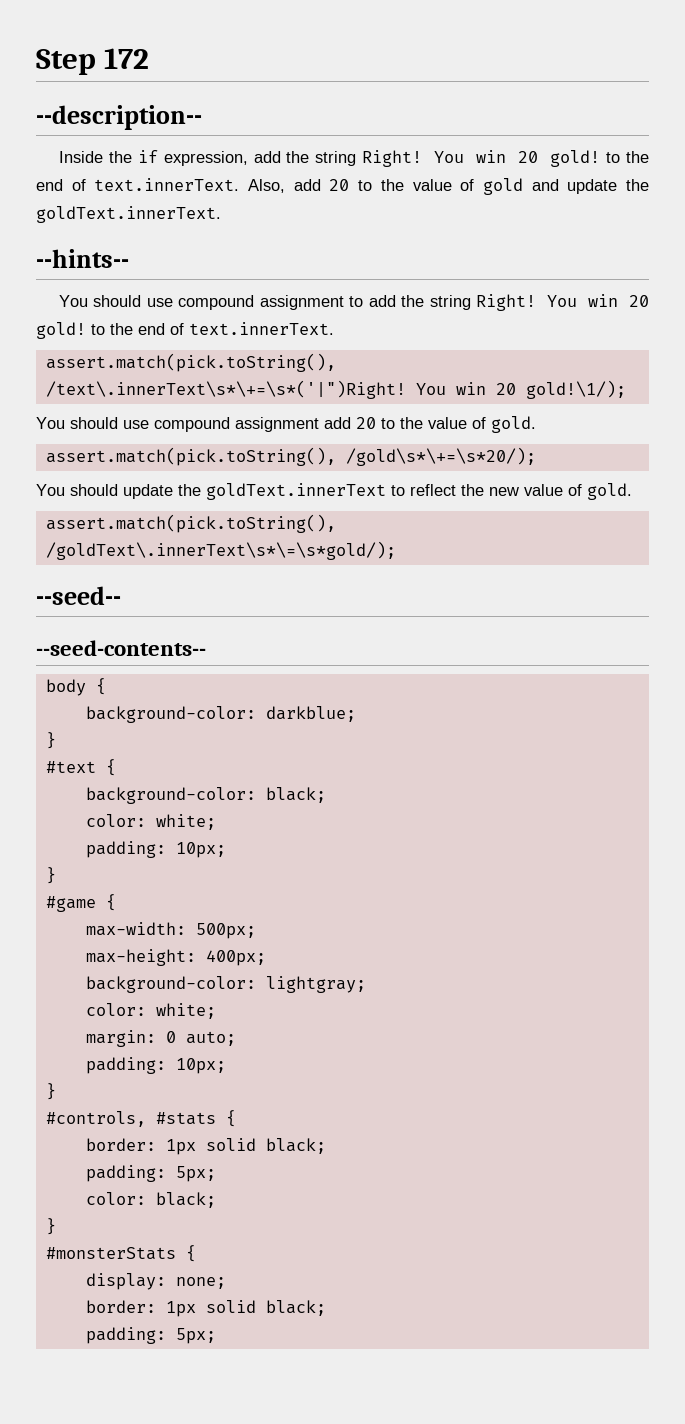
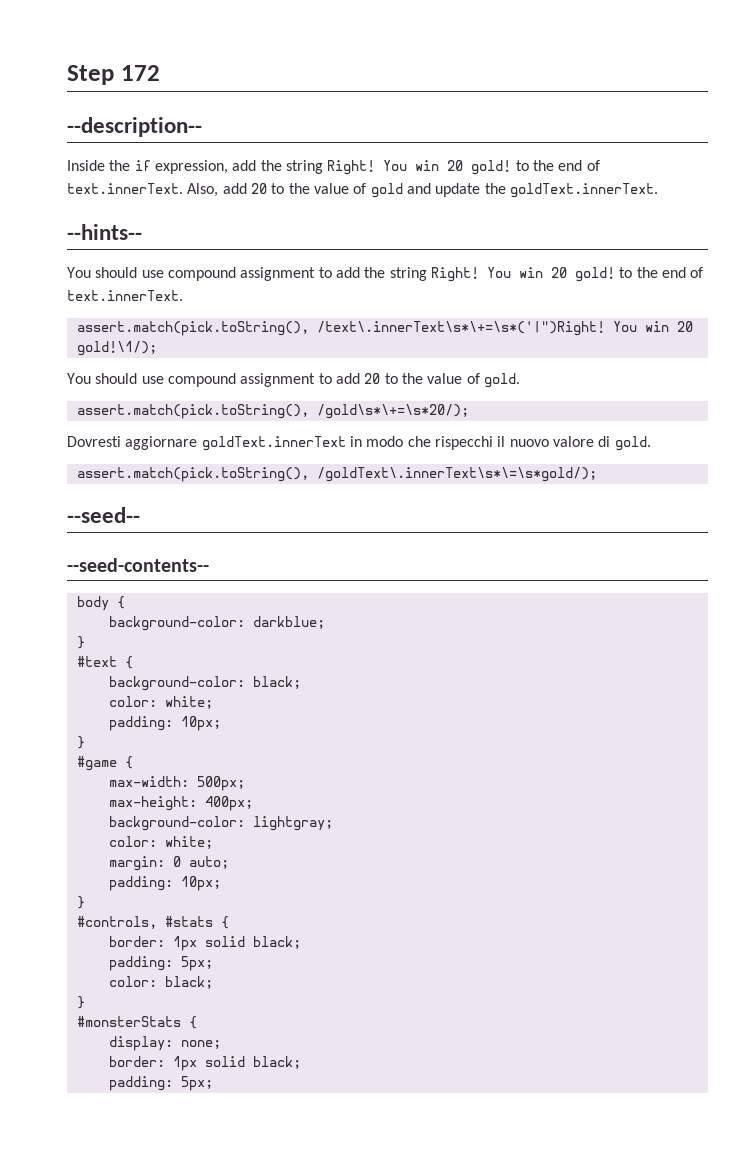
(319, 424) none -> [318,373,332,384] to
[36,483,582,500] You should update the goldText.innerText to reflect the new value of -> [67,436,611,451] Dovresti aggiornare goldText.innerText in modo che rispecchi il nuovo valore di

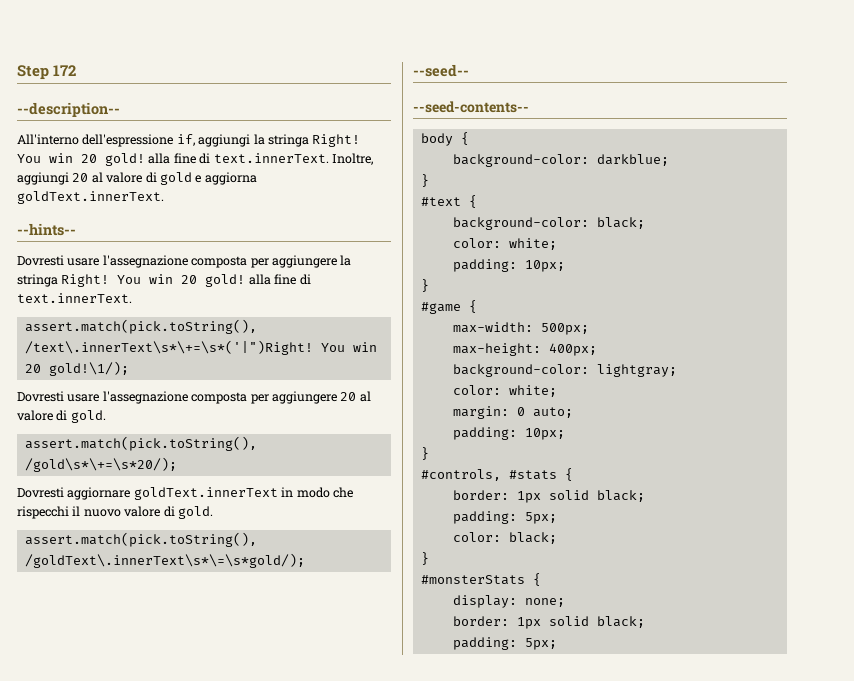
[67,160,600,175] [67,183,658,198] [67,224,142,240] [67,267,704,282] Inside the if expression, add the string Right! You win 20 gold! to the end of text.innerText. Also, add 20 to the value of gold and update the goldText.innerText. // --hints-- // You should use compound assignment to add the string Right! You win 20 gold! to the end of -> [17,134,361,147] [17,153,373,166] [17,172,257,185] [17,191,164,204] [17,223,76,236] [17,255,352,268] [17,274,311,287] All'interno dell'espressione if, aggiungi la stringa Right! You win 20 gold! alla fine di text.innerText. Inoltre, aggiungi 20 al valore di gold e aggiorna goldText.innerText. // --hints-- // Dovresti usare l'assegnazione composta per aggiungere la stringa Right! You win 20 gold! alla fine di
[67,373,480,387] You should use compound assignment to add 20 to the value of -> [17,391,371,404] [17,410,68,421] Dovresti usare l'assegnazione composta per aggiungere 20 al valore di

